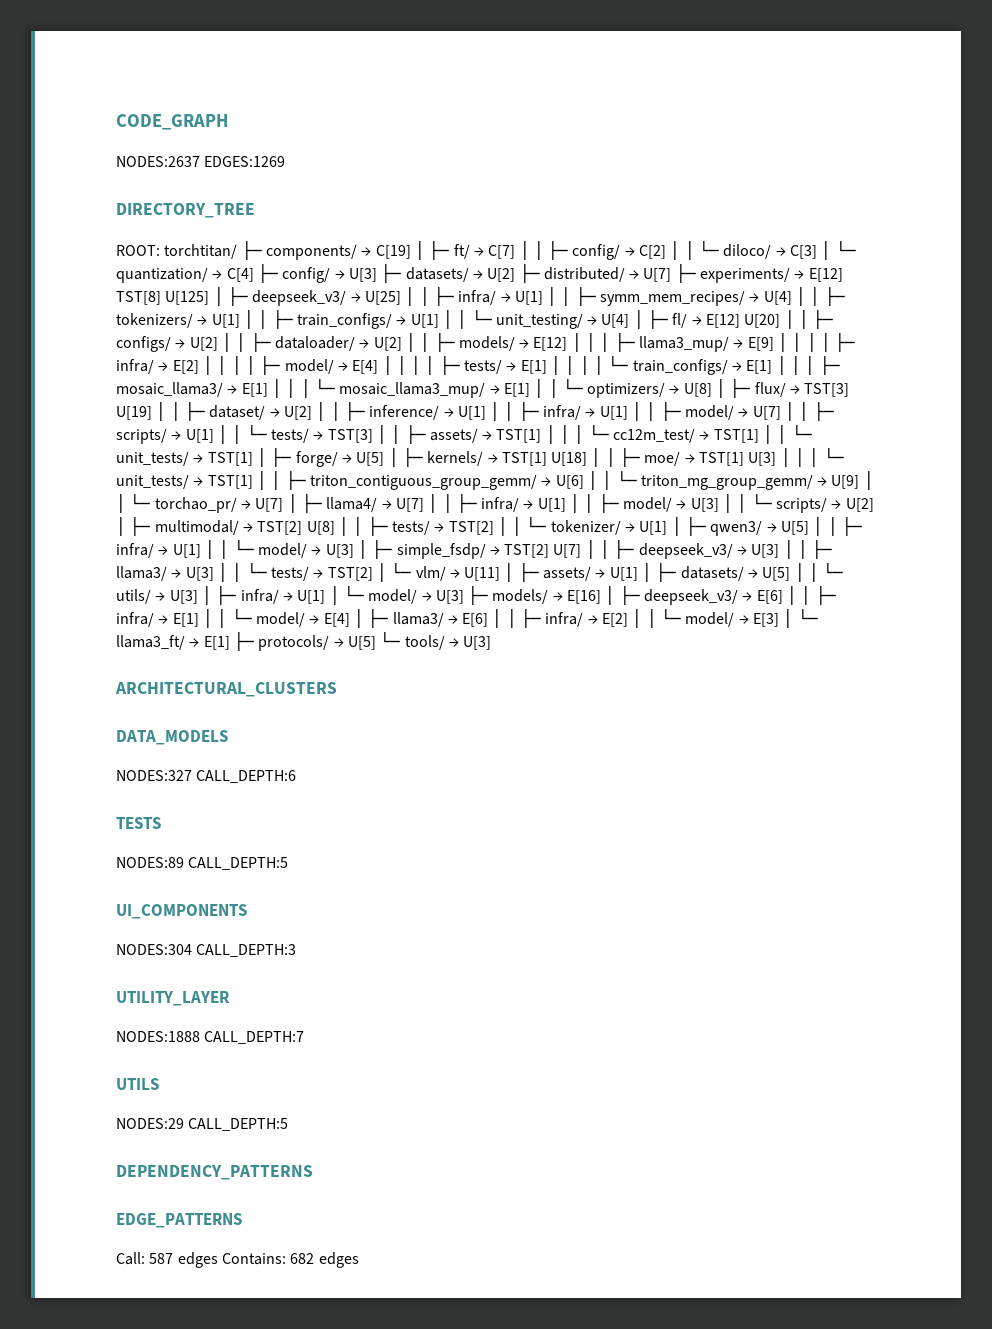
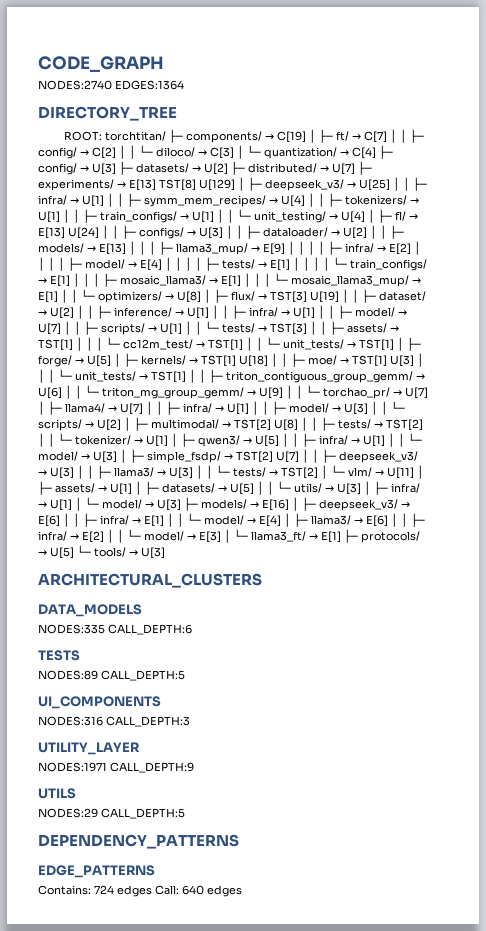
[116,156,286,167] NODES:2637 EDGES:1269 -> [38,80,184,90] NODES:2740 EDGES:1364
[808,268,843,282] [116,291,210,305] E[12] TST[8] U[125] -> [129,179,235,191] E[13] TST[8] U[129]
[706,314,781,328] E[12] U[20] -> [38,227,99,239] E[13] U[24]
[189,337,218,351] U[2] -> [199,227,223,239] U[3]
[533,337,568,351] E[12] -> [99,243,126,255] E[13]
[116,770,192,781] NODES:327 -> [38,624,105,634] NODES:335
[116,944,192,955] NODES:304 -> [38,716,103,726] NODES:316
[116,1031,305,1044] NODES:1888 CALL_DEPTH:7 -> [38,762,194,773] NODES:1971 CALL_DEPTH:9
[116,1252,315,1268] Call: 587 edges Contains: 682 -> [38,885,204,897] Contains: 724 edges Call: 640

